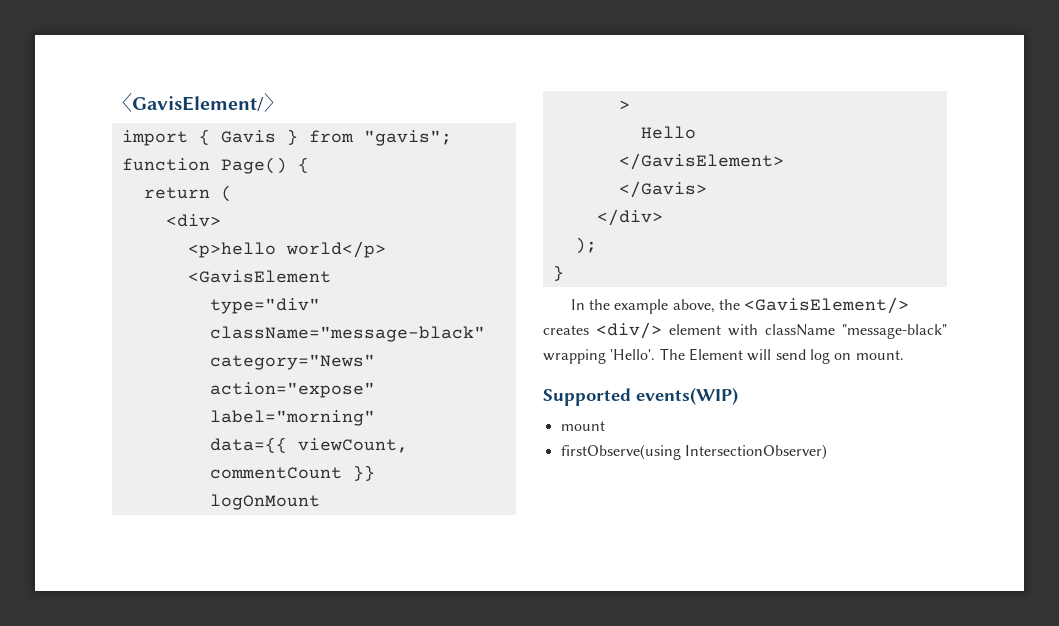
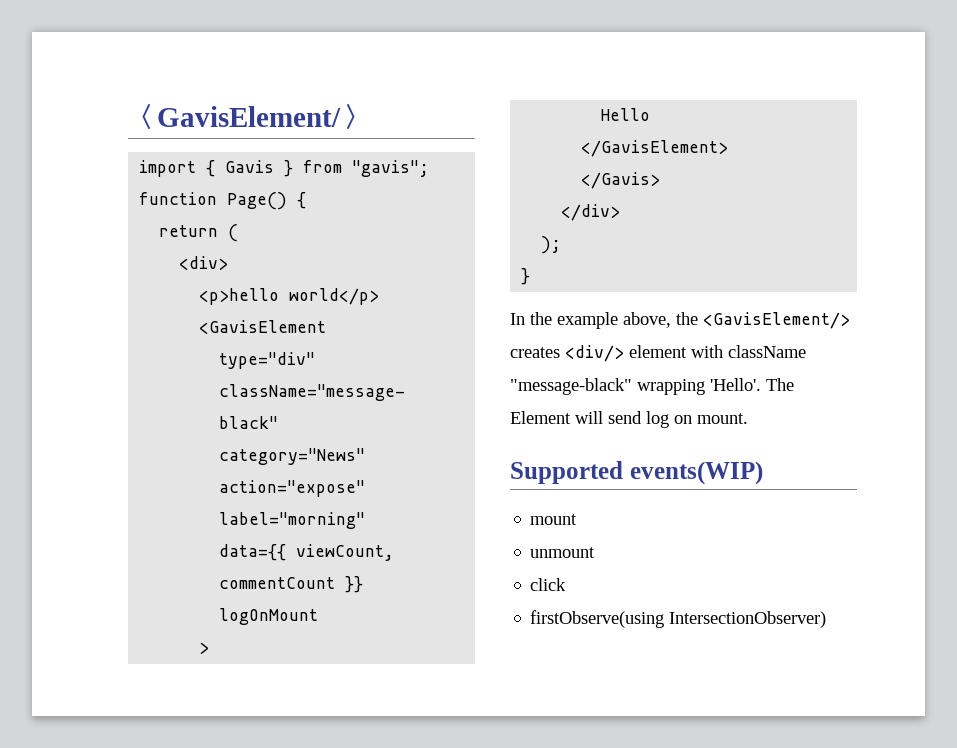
(605, 426) none -> [530,547,596,558] [530,578,567,591] // unmount // click

